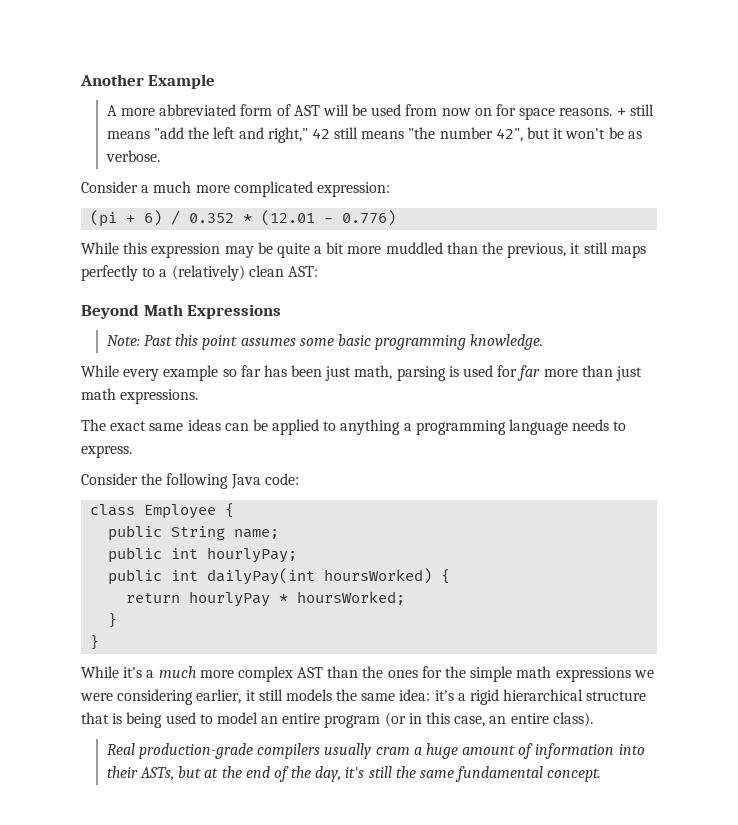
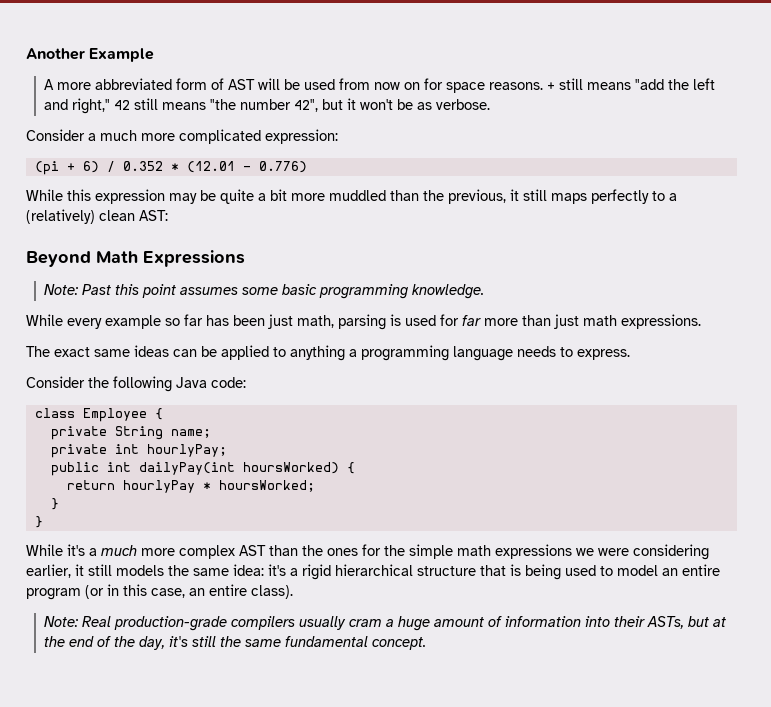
[108,525,163,541] public -> [50,426,107,440] private
[108,547,163,563] public -> [50,444,107,458] private
(593, 719) none -> [44,616,79,627] Note:

